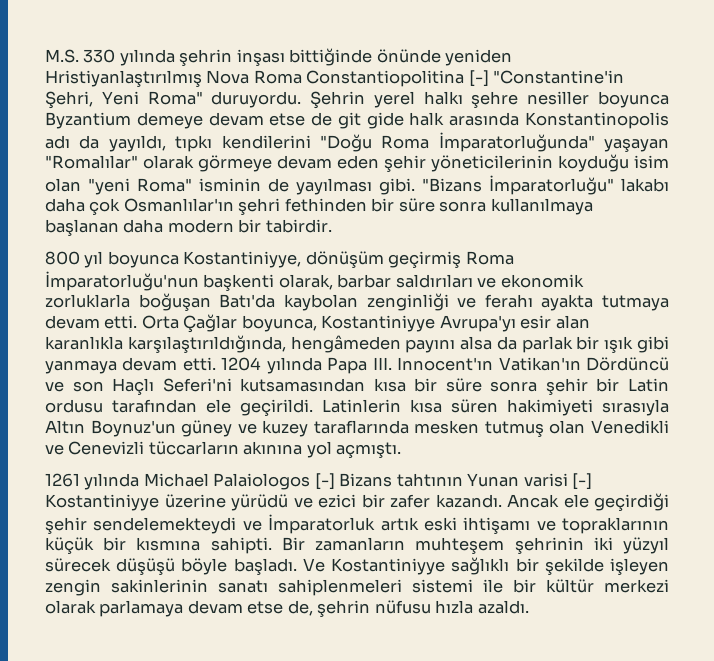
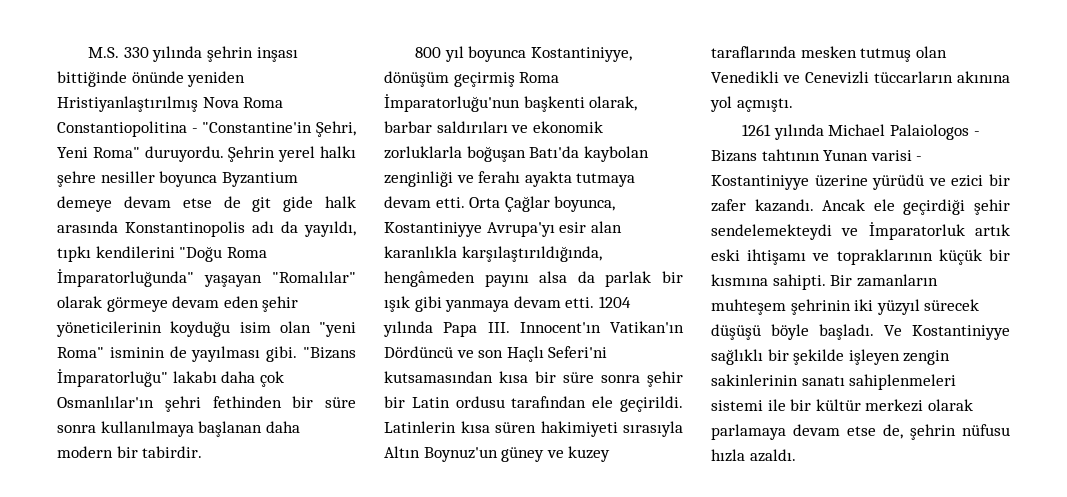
[468,70,489,87] [-] -> [191,128,198,133] -
[314,473,335,490] [-] -> [973,131,980,136] -
[572,473,593,490] [-] -> [916,156,923,161] -

